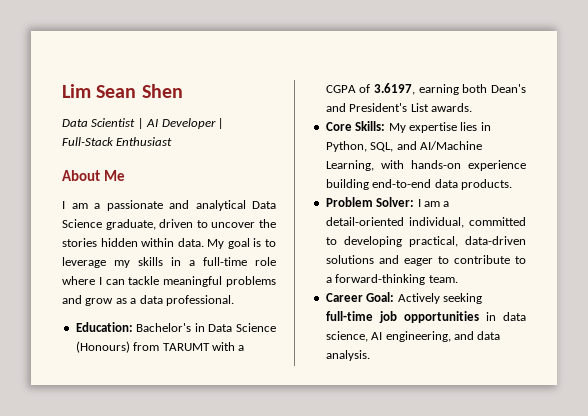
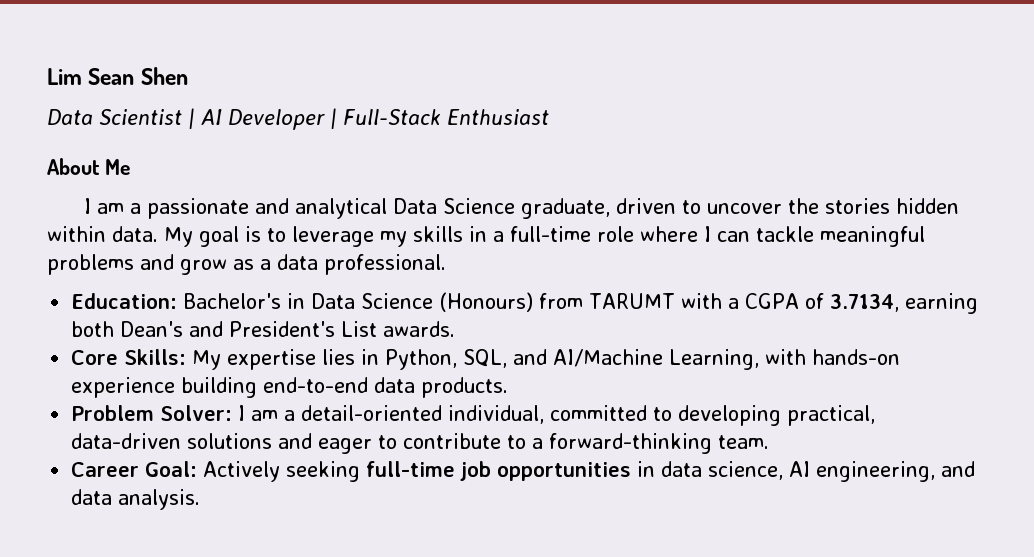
[374,83,416,95] 3.6197, -> [830,294,900,312] 3.7134,

